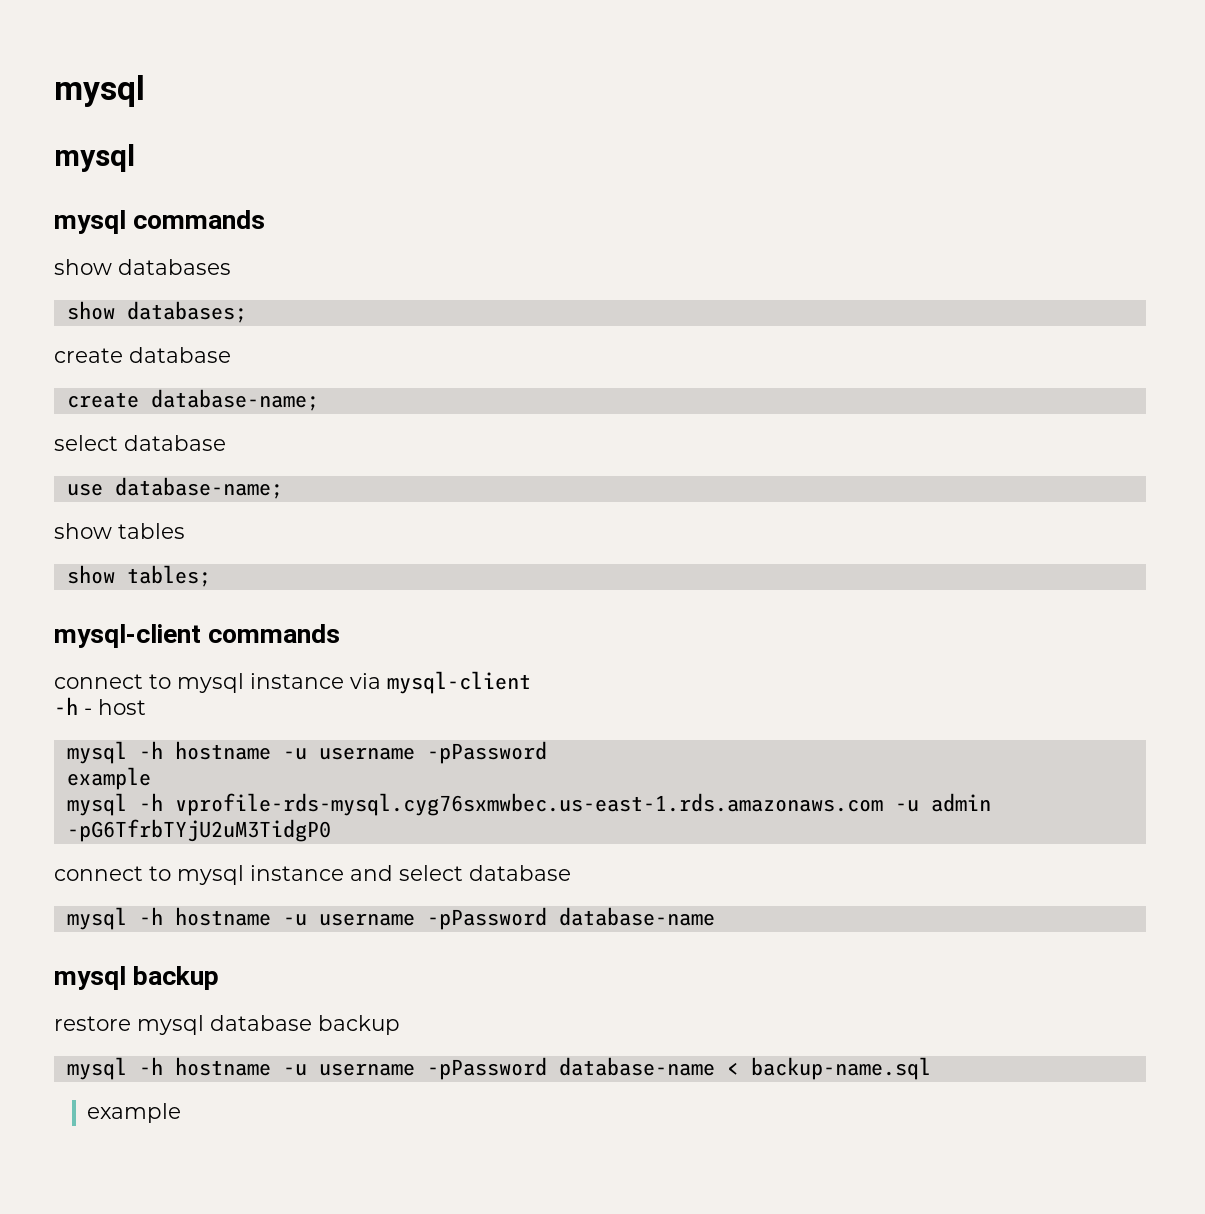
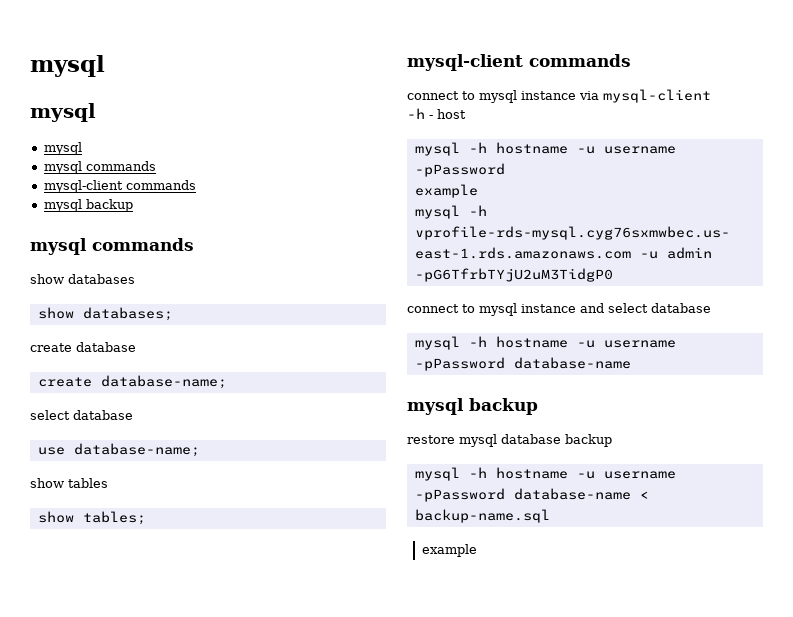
[54,75,145,107] [54,144,135,172] [54,210,126,234] mysql // mysql // mysql -> [30,55,105,77] [30,103,96,122] [43,142,82,155] [43,161,156,174] [43,180,196,193] [43,199,133,212] [30,238,87,255] mysql // mysql // mysql // mysql commands // mysql-client commands // mysql backup // mysql

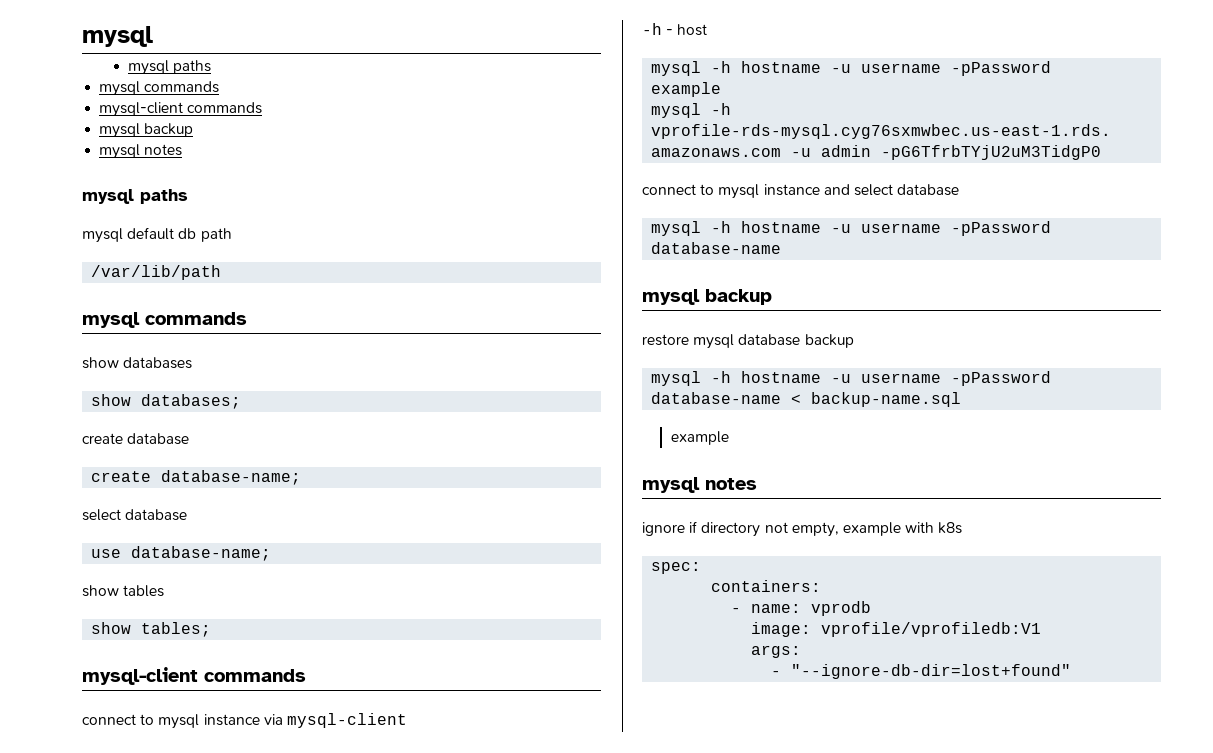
[30,55,105,77] [30,103,96,122] [43,142,82,155] mysql // mysql // mysql -> [82,26,153,47] [127,60,211,75] mysql // mysql paths
(133, 205) none -> [99,144,183,159] [82,189,188,204] [82,227,232,243] [91,265,222,280] // mysql notes // mysql paths // mysql default db path // /var/lib/path
(477, 550) none -> [642,477,757,493] [642,521,963,537] [651,562,702,574] [711,580,822,592] [731,601,872,616] [751,622,1042,637] [751,645,802,658] [771,664,1072,679] // mysql notes // ignore if directory not empty, example with k8s // spec: // containers: // - name: vprodb // image: vprofile/vprofiledb:V1 // args: // - "--ignore-db-dir=lost+found"

